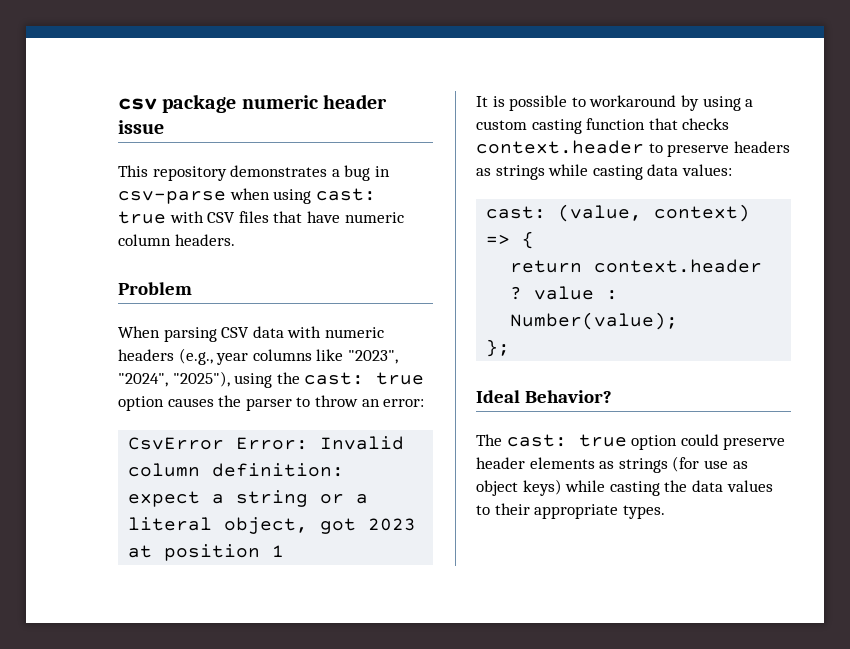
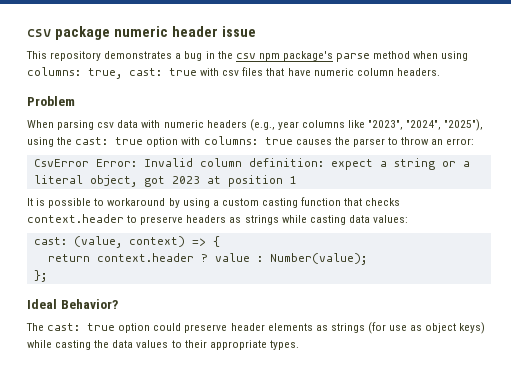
[118,188,312,204] csv-parse when using -> [217,51,469,62] [27,67,122,79] the csv npm package's parse method when using columns: true,
[207,212,236,223] CSV -> [222,70,240,76] csv
[221,327,250,338] CSV -> [97,122,115,128] csv
(164, 403) none -> [181,136,293,145] with columns: true

